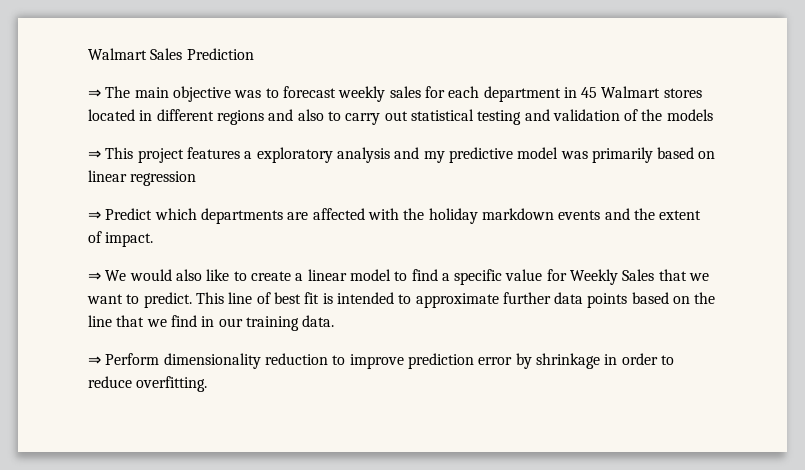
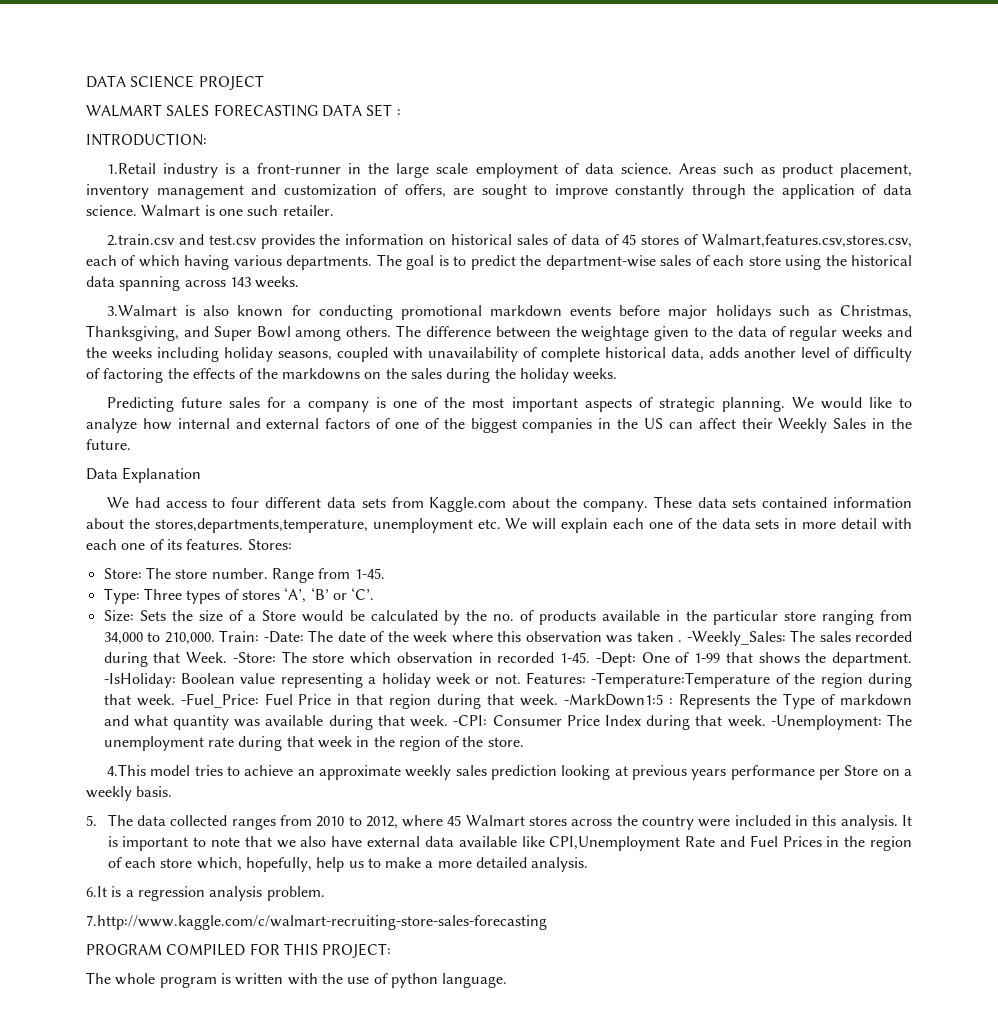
[88,48,254,60] [88,86,702,102] [88,109,713,125] [88,147,716,163] [88,170,197,186] [88,208,702,224] [88,231,154,247] [88,269,710,285] [87,292,716,308] [88,315,335,331] [88,353,674,369] [88,376,208,392] Walmart Sales Prediction // ⇒ The main objective was to forecast weekly sales for each department in 45 Walmart stores located in different regions and also to carry out statistical testing and validation of the models // ⇒ This project features a exploratory analysis and my predictive model was primarily based on linear regression // ⇒ Predict which departments are affected with the holiday markdown events and the extent of impact. // ⇒ We would also like to create a linear model to find a specific value for Weekly Sales that we want to predict. This line of best fit is intended to approximate further data points based on the line that we find in our training data. // ⇒ Perform dimensionality reduction to improve prediction error by shrinkage in order to reduce overfitting. -> [86,75,264,90] [86,104,401,117] [86,133,207,146] [106,163,912,178] [86,184,912,199] [86,205,334,216] [106,234,912,249] [86,254,913,270] [86,276,300,291] [106,305,913,320] [86,325,913,341] [86,347,912,362] [86,368,618,383] [106,397,912,412] [86,418,913,433] [86,439,131,450] [86,467,202,483] [106,496,912,512] [86,518,912,533] [86,539,292,550] [103,567,385,583] [103,587,375,604] [103,610,913,625] [103,630,912,646] [103,651,912,667] [103,672,912,688] [103,693,912,709] [103,714,912,730] [103,736,524,751] [106,764,913,780] [86,786,173,801] [86,814,913,830] [107,835,913,851] [107,857,589,872] [86,886,325,901] [86,915,547,930] [86,943,392,958] [86,972,508,988] DATA SCIENCE PROJECT // WALMART SALES FORECASTING DATA SET : // INTRODUCTION: // 1.Retail industry is a front-runner in the large scale employment of data science. Areas such as product placement, inventory management and customization of offers, are sought to improve constantly through the application of data science. Walmart is one such retailer. // 2.train.csv and test.csv provides the information on historical sales of data of 45 stores of Walmart,features.csv,stores.csv, each of which having various departments. The goal is to predict the department-wise sales of each store using the historical data spanning across 143 weeks. // 3.Walmart is also known for conducting promotional markdown events before major holidays such as Christmas, Thanksgiving, and Super Bowl among others. The difference between the weightage given to the data of regular weeks and the weeks including holiday seasons, coupled with unavailability of complete historical data, adds another level of difficulty of factoring the effects of the markdowns on the sales during the holiday weeks. // Predicting future sales for a company is one of the most important aspects of strategic planning. We would like to analyze how internal and external factors of one of the biggest companies in the US can affect their Weekly Sales in the future. // Data Explanation // We had access to four different data sets from Kaggle.com about the company. These data sets contained information about the stores,departments,temperature, unemployment etc. We will explain each one of the data sets in more detail with each one of its features. Stores: // Store: The store number. Range from 1-45. // Type: Three types of stores ‘A’, ‘B’ or ‘C’. // Size: Sets the size of a Store would be calculated by the no. of products available in the particular store ranging from 34,000 to 210,000. Train: -Date: The date of the week where this observation was taken . -Weekly_Sales: The sales recorded during that Week. -Store: The store which observation in recorded 1-45. -Dept: One of 1-99 that shows the department. -IsHoliday: Boolean value representing a holiday week or not. Features: -Temperature:Temperature of the region during that week. -Fuel_Price: Fuel Price in that region during that week. -MarkDown1:5 : Represents the Type of markdown and what quantity was available during that week. -CPI: Consumer Price Index during that week. -Unemployment: The unemployment rate during that week in the region of the store. // 4.This model tries to achieve an approximate weekly sales prediction looking at previous years performance per Store on a weekly basis. // 5. The data collected ranges from 2010 to 2012, where 45 Walmart stores across the country were included in this analysis. It is important to note that we also have external data available like CPI,Unemployment Rate and Fuel Prices in the region of each store which, hopefully, help us to make a more detailed analysis. // 6.It is a regression analysis problem. // 7.http://www.kaggle.com/c/walmart-recruiting-store-sales-forecasting // PROGRAM COMPILED FOR THIS PROJECT: // The whole program is written with the use of python language.

